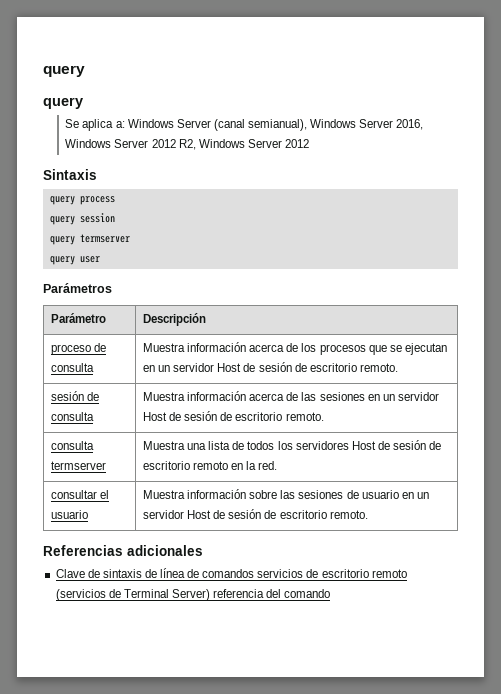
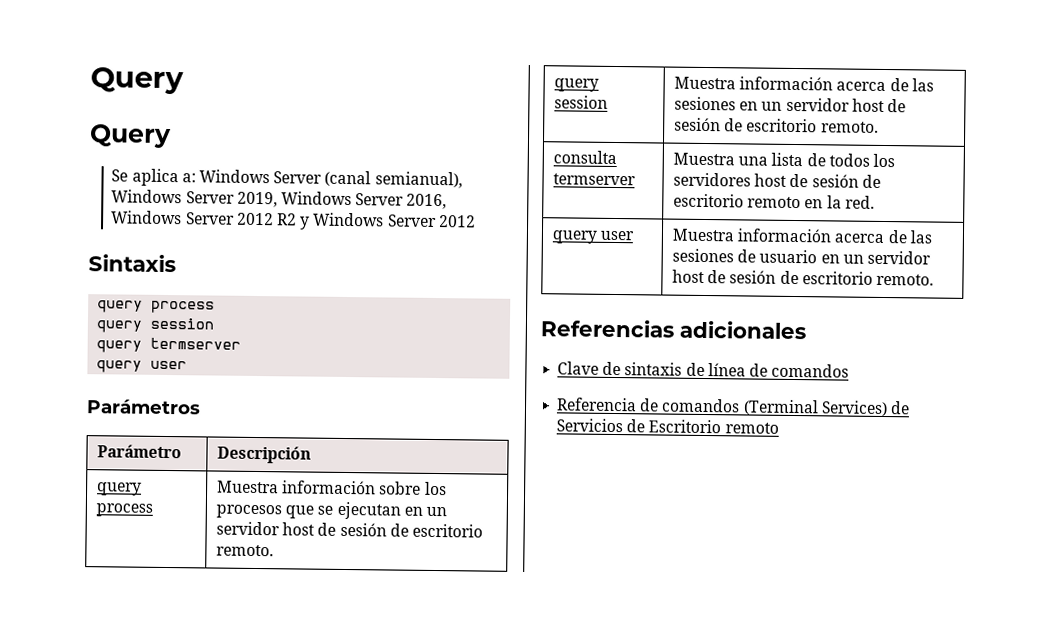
[43,65,85,77] [43,97,83,109] query // query -> [90,67,184,95] [89,124,172,149] Query // Query
(394, 123) none -> [236,191,405,208] 2019, Windows Server
[178,139,196,150] R2, -> [276,213,311,230] R2 y
[50,343,107,355] [50,363,94,372] [142,342,299,352] proceso de consulta | Muestra información acerca de -> [97,482,143,496] [96,503,154,517] [217,480,422,495] query process | Muestra información sobre
[217,362,398,372] [50,391,100,401] [50,412,94,421] Host de sesión de escritorio remoto. // sesión de consulta -> [282,522,483,538] [216,544,275,557] [554,78,600,92] [554,95,609,109] host de sesión de escritorio remoto. // query session
[142,412,167,421] Host -> [851,98,885,112] host
[351,441,376,450] Host -> [754,173,788,187] host
[50,490,110,499] [50,510,88,519] [142,489,278,499] consultar el usuario | Muestra información sobre -> [552,230,635,244] [672,228,908,244] query user | Muestra información acerca de
[187,510,212,519] Host -> [672,269,706,284] host
[257,569,407,578] [55,589,331,601] servicios de escritorio remoto (servicios de Terminal Server) referencia del comando -> [556,397,910,417] [556,418,779,434] // Referencia de comandos (Terminal Services) de Servicios de Escritorio remoto

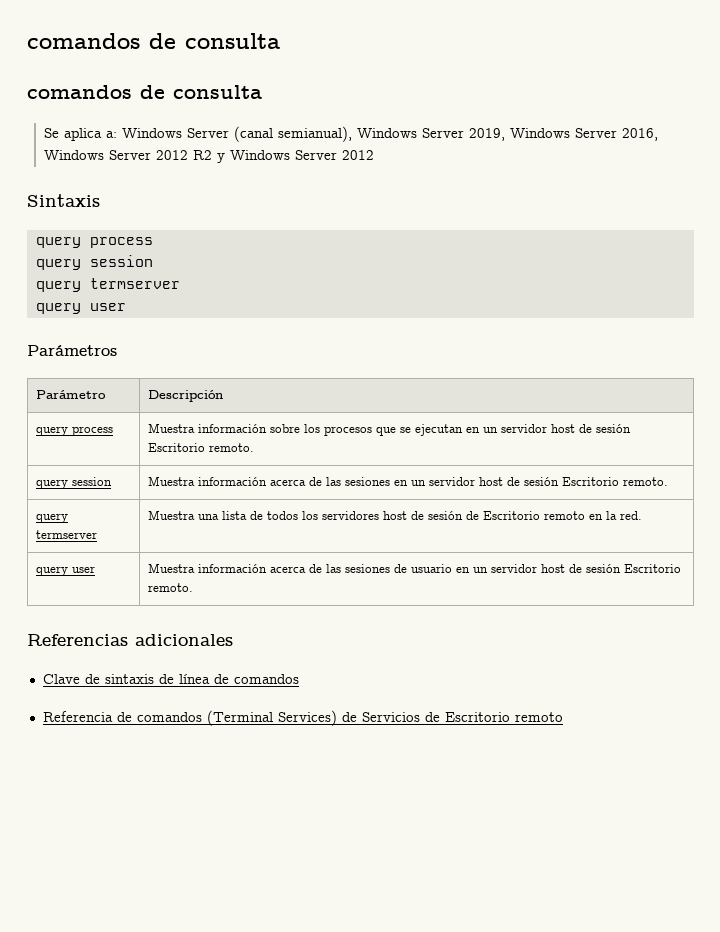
[90,67,184,95] [89,124,172,149] Query // Query -> [27,33,280,49] [27,85,262,99] comandos de consulta // comandos de consulta
[389,523,483,538] de escritorio -> [147,443,205,452] Escritorio
[724,118,879,133] [553,150,618,165] de escritorio remoto. // consulta -> [561,477,668,486] [35,513,68,523] Escritorio remoto. // query
[673,193,745,208] escritorio -> [482,511,540,520] Escritorio
[779,270,873,285] de escritorio -> [623,564,681,573] Escritorio

